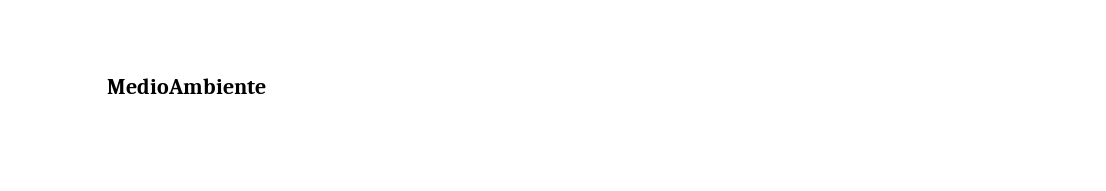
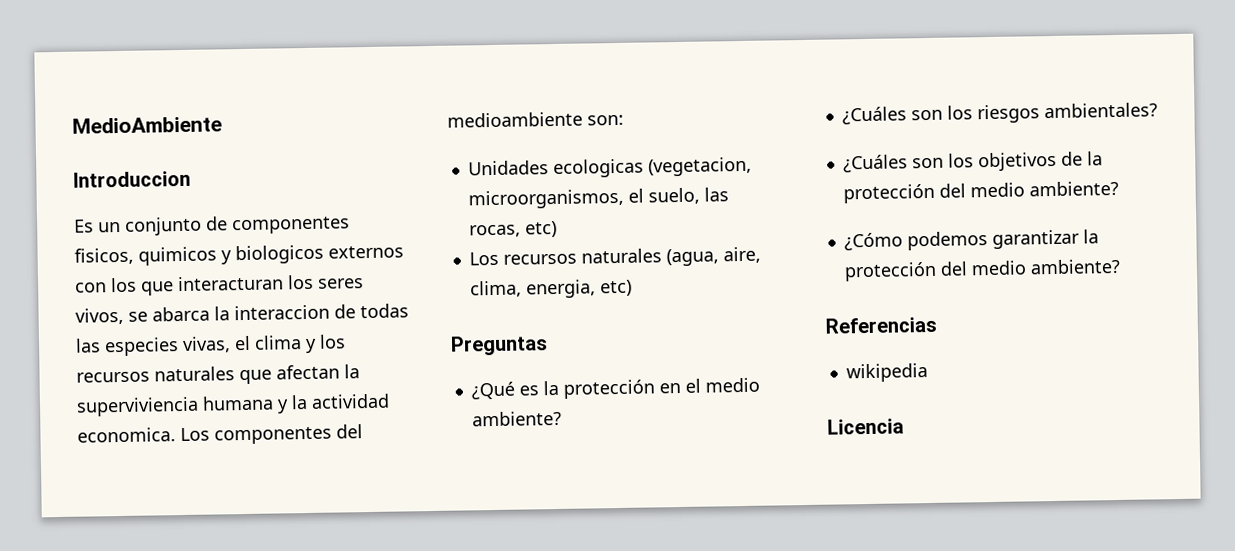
(266, 86) none -> [73,170,191,188] [74,216,350,236] [74,244,404,266] [75,274,364,296] [75,303,409,325] [75,334,346,357] [76,364,360,385] [76,393,390,417] [77,424,363,445] [447,111,624,128] [467,156,752,179] [467,187,729,210] [468,220,557,238] [468,246,761,267] [469,279,632,299] [450,335,548,356] [470,377,760,400] [471,410,562,427] [841,102,1158,125] [842,151,1103,173] [842,180,1119,204] [843,229,1099,251] [843,258,1121,282] [825,316,937,334] [845,363,928,383] [827,418,904,435] // Introduccion // Es un conjunto de componentes fisicos, quimicos y biologicos externos con los que interacturan los seres vivos, se abarca la interaccion de todas las especies vivas, el clima y los recursos naturales que afectan la superviviencia humana y la actividad economica. Los componentes del medioambiente son: // Unidades ecologicas (vegetacion, microorganismos, el suelo, las rocas, etc) // Los recursos naturales (agua, aire, clima, energia, etc) // Preguntas // ¿Qué es la protección en el medio ambiente? // ¿Cuáles son los riesgos ambientales? // ¿Cuáles son los objetivos de la protección del medio ambiente? // ¿Cómo podemos garantizar la protección del medio ambiente? // Referencias // wikipedia // Licencia

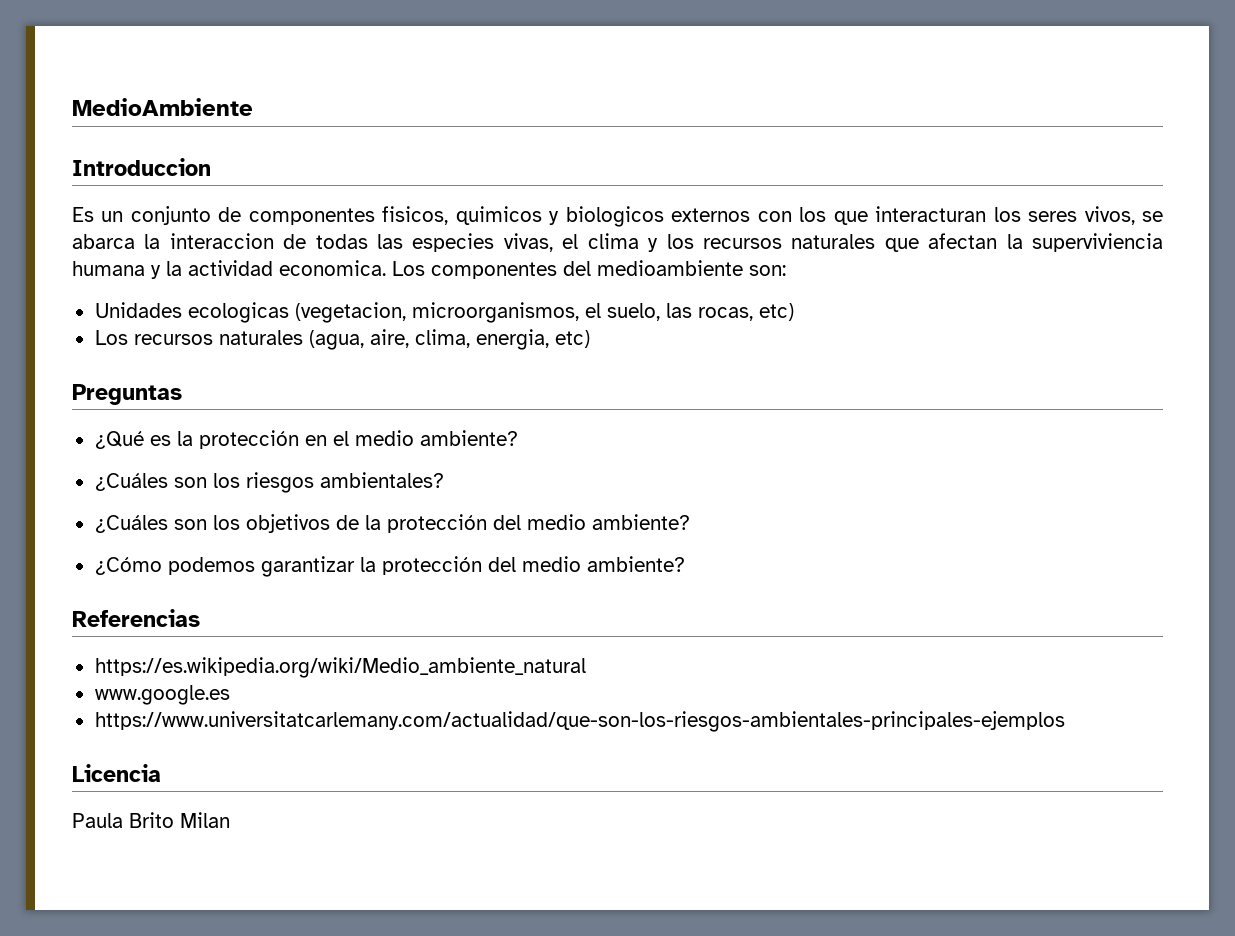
[845,363,928,383] [827,418,904,435] wikipedia // Licencia -> [94,657,586,678] [94,685,230,705] [94,711,1065,732] [72,764,161,782] [72,812,230,828] https://es.wikipedia.org/wiki/Medio_ambiente_natural // www.google.es // https://www.universitatcarlemany.com/actualidad/que-son-los-riesgos-ambientales-principales-ejemplos // Licencia // Paula Brito Milan

